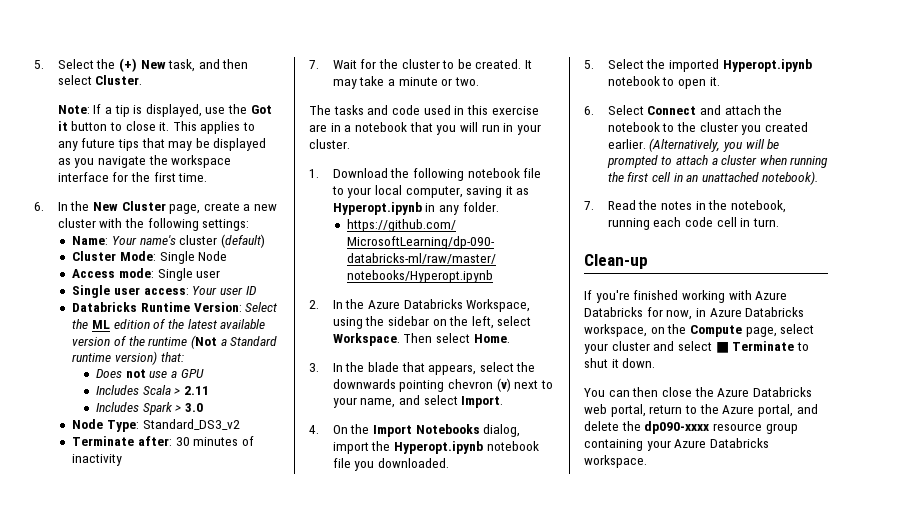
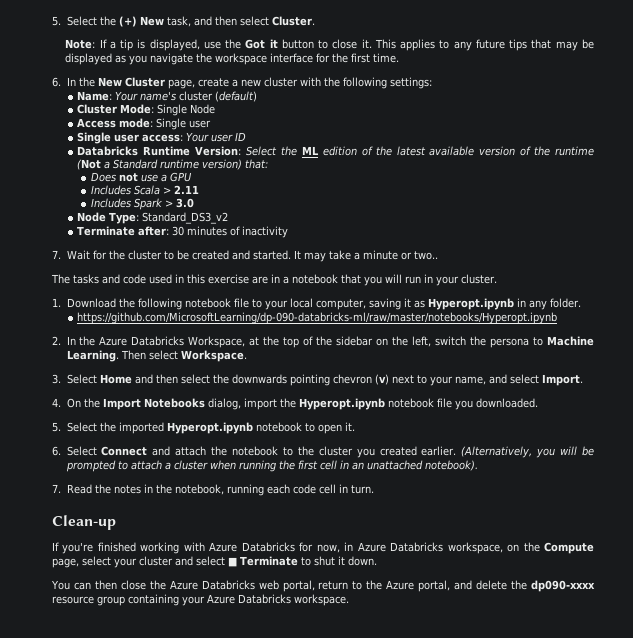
[475,59,522,69] created. -> [191,250,291,260] created and started.
[454,77,479,86] two. -> [413,251,438,260] two..
[332,317,363,329] using -> [249,336,314,348] at the top of
[497,316,532,326] [332,333,510,346] [309,362,477,375] select Workspace. Then select Home. // 3. In the blade that appears, -> [435,336,595,348] [66,350,247,362] [52,374,178,384] switch the persona to Machine Learning. Then select Workspace. // 3. Select Home and then

